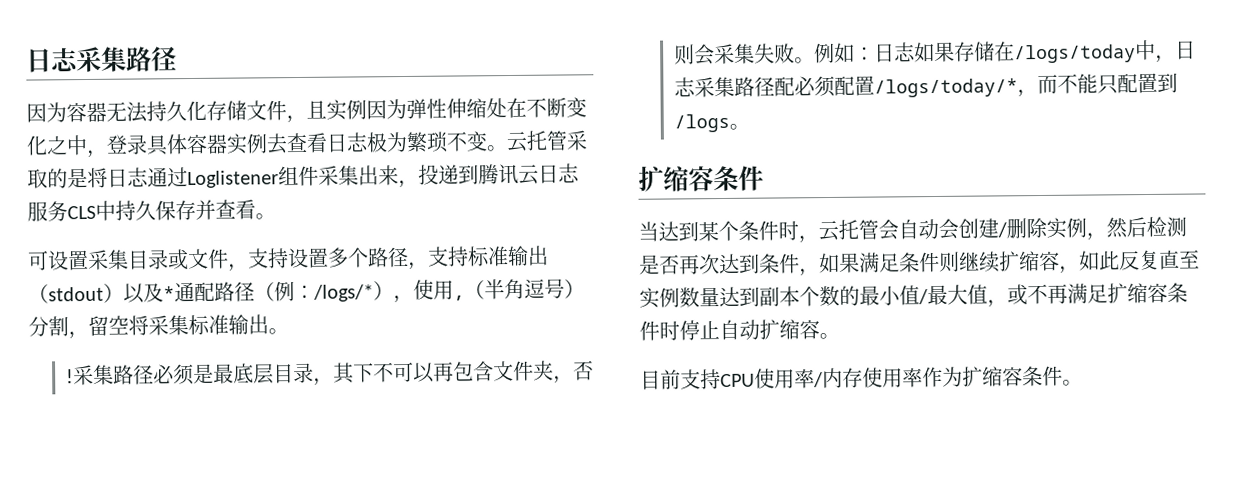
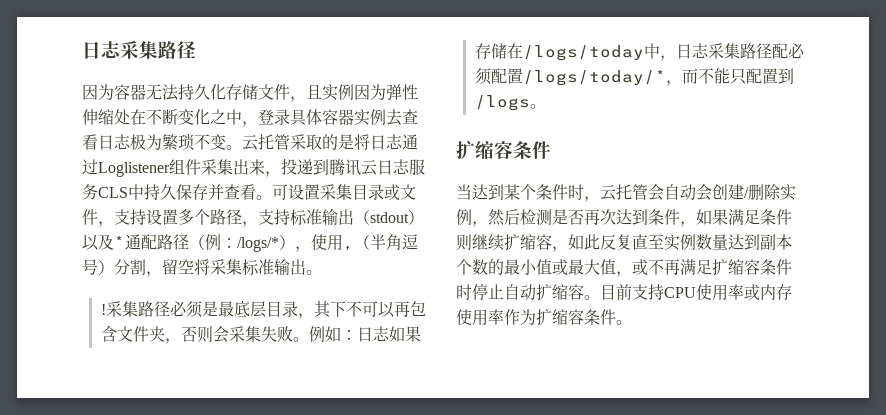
(276, 216) // -> (272, 197) none
[918,289,928,305] / -> [552,259,568,276] 或
(840, 336) // -> (600, 297) none
[813,372,823,388] / -> [744,284,760,301] 或

